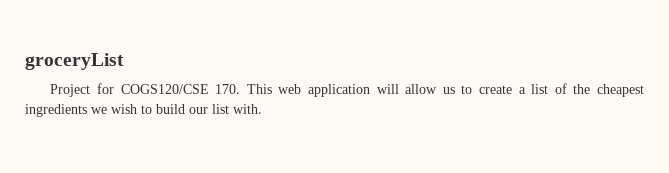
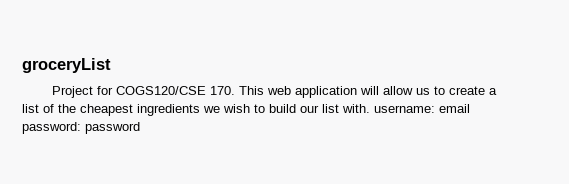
(262, 109) none -> [374,104,470,113] [22,122,140,134] username: email password: password

